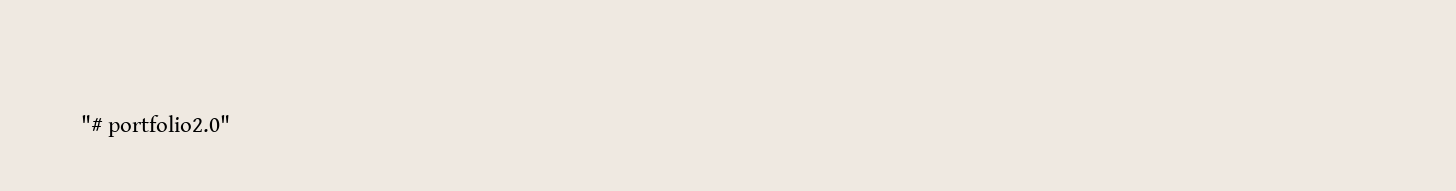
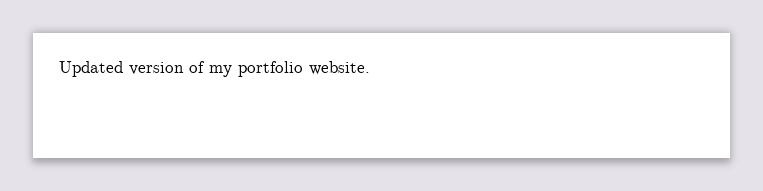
[81,115,231,137] "# portfolio2.0" -> [59,61,370,77] Updated version of my portfolio website.

